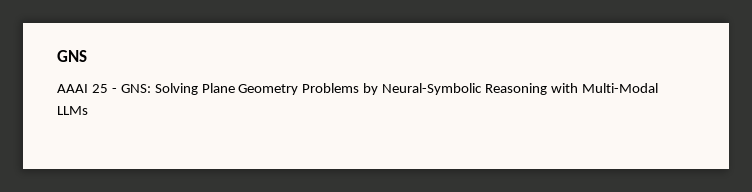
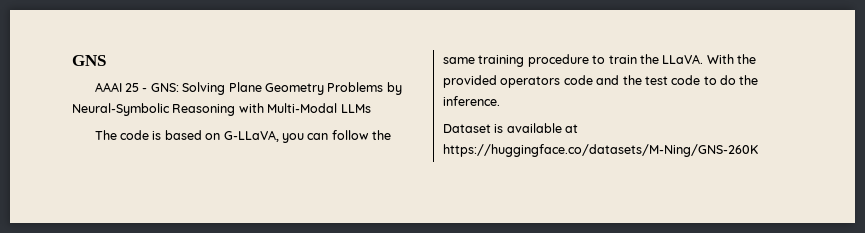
(88, 110) none -> [94,130,392,143] [443,54,756,67] [443,75,759,88] [443,96,500,106] [443,123,579,133] [443,144,758,157] // The code is based on G-LLaVA, you can follow the same training procedure to train the LLaVA. With the provided operators code and the test code to do the inference. // Dataset is available at https://huggingface.co/datasets/M-Ning/GNS-260K

